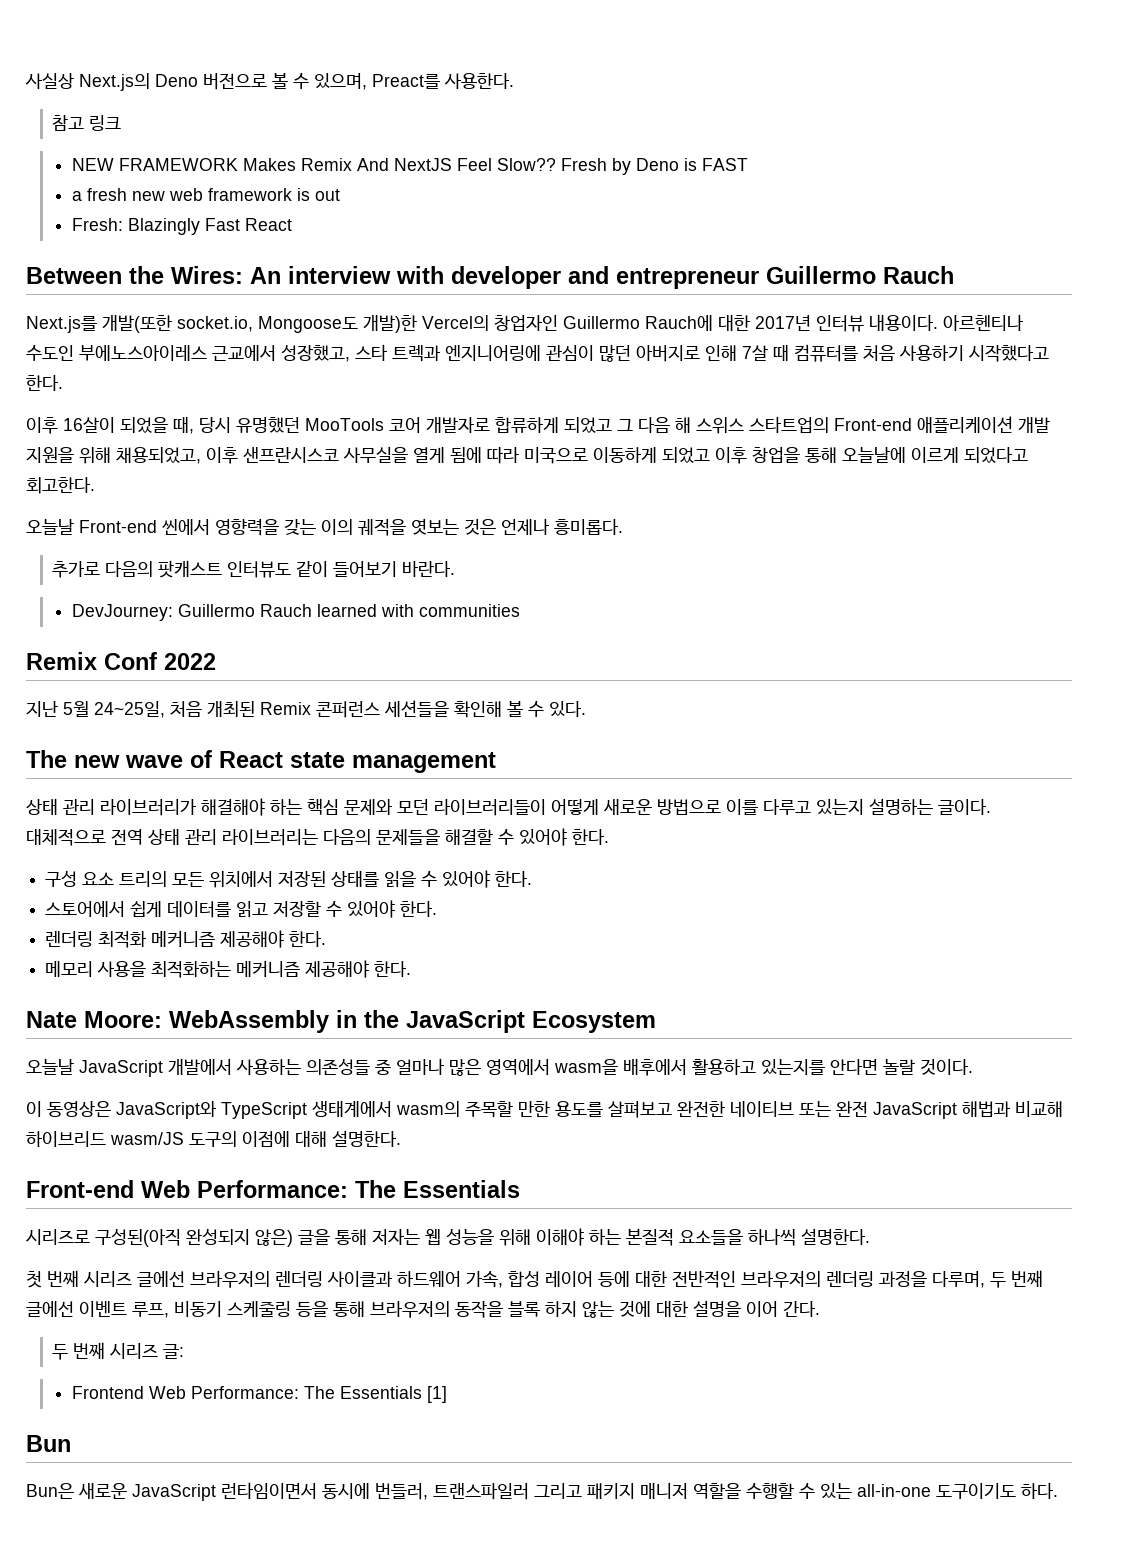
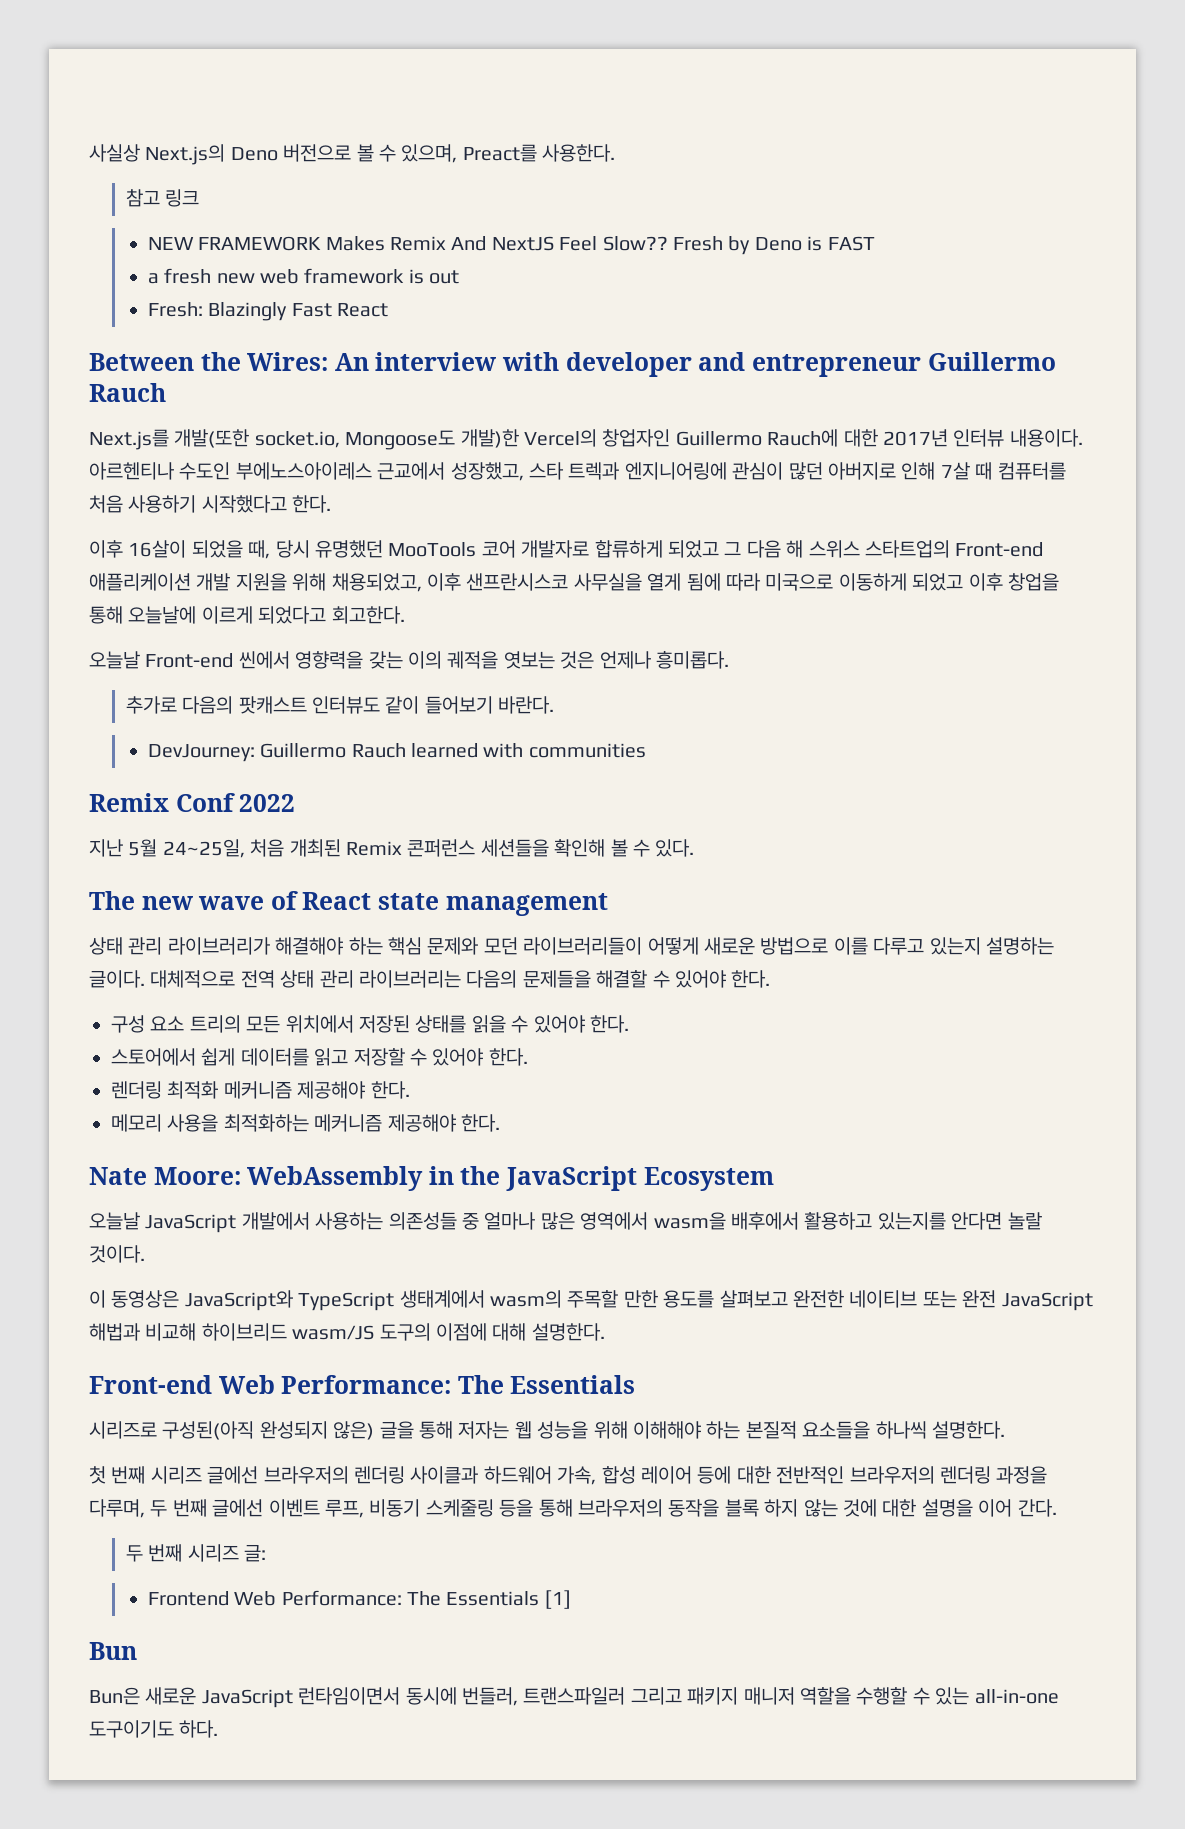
[536,1228,584,1246] 이해야 -> [632,1421,701,1439] 이해해야

